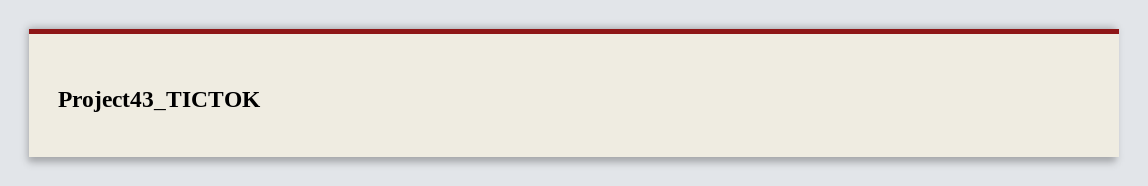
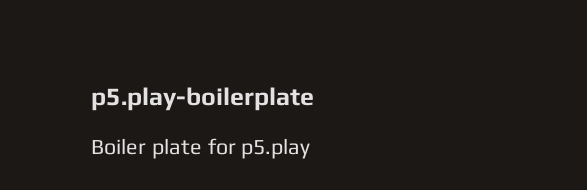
[58,91,261,112] Project43_TICTOK -> [91,87,314,111] [91,138,311,159] p5.play-boilerplate // Boiler plate for p5.play

